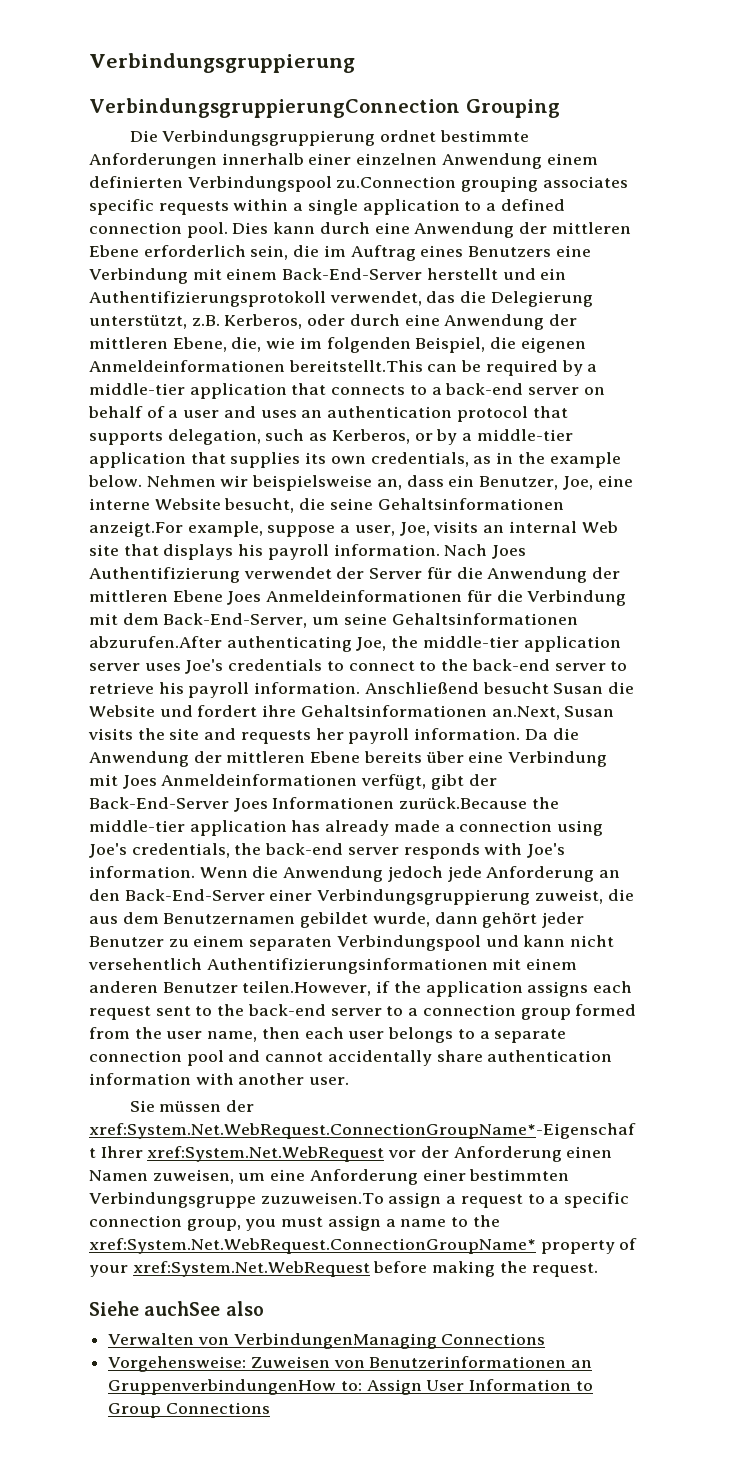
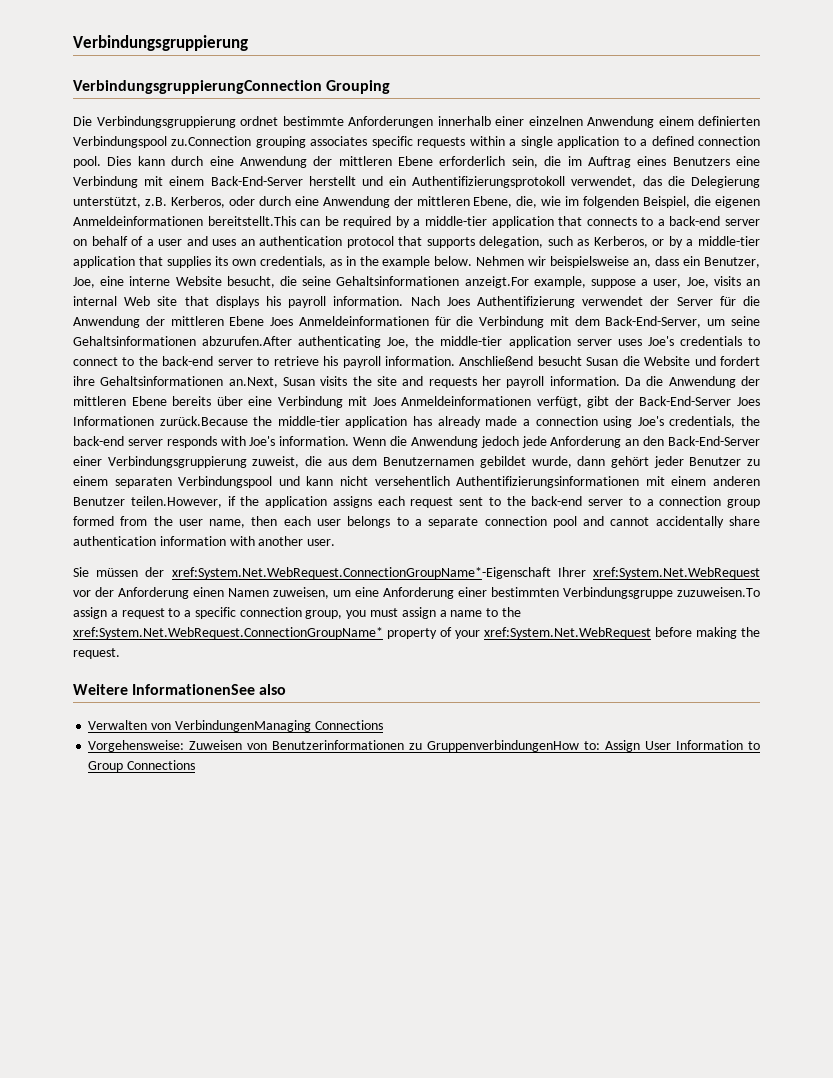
[89,1301,221,1316] Siehe auchSee -> [73,684,256,695] Weitere InformationenSee
[571,1360,593,1368] an -> [409,743,423,750] zu

